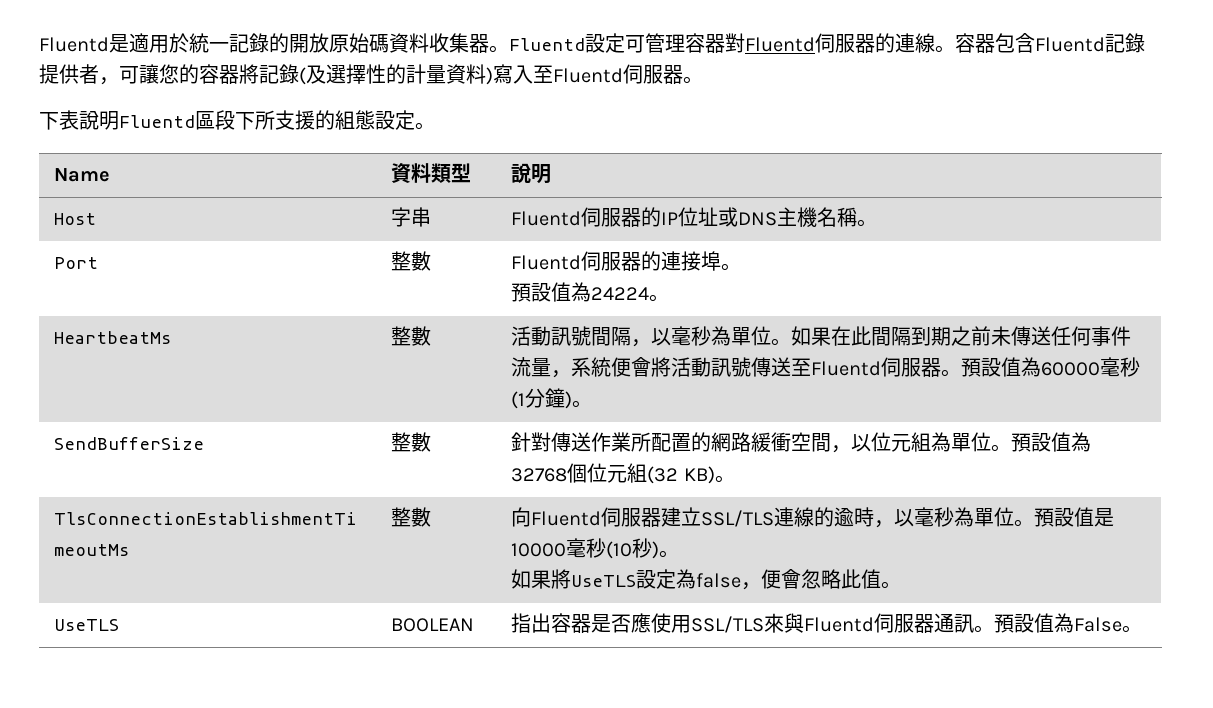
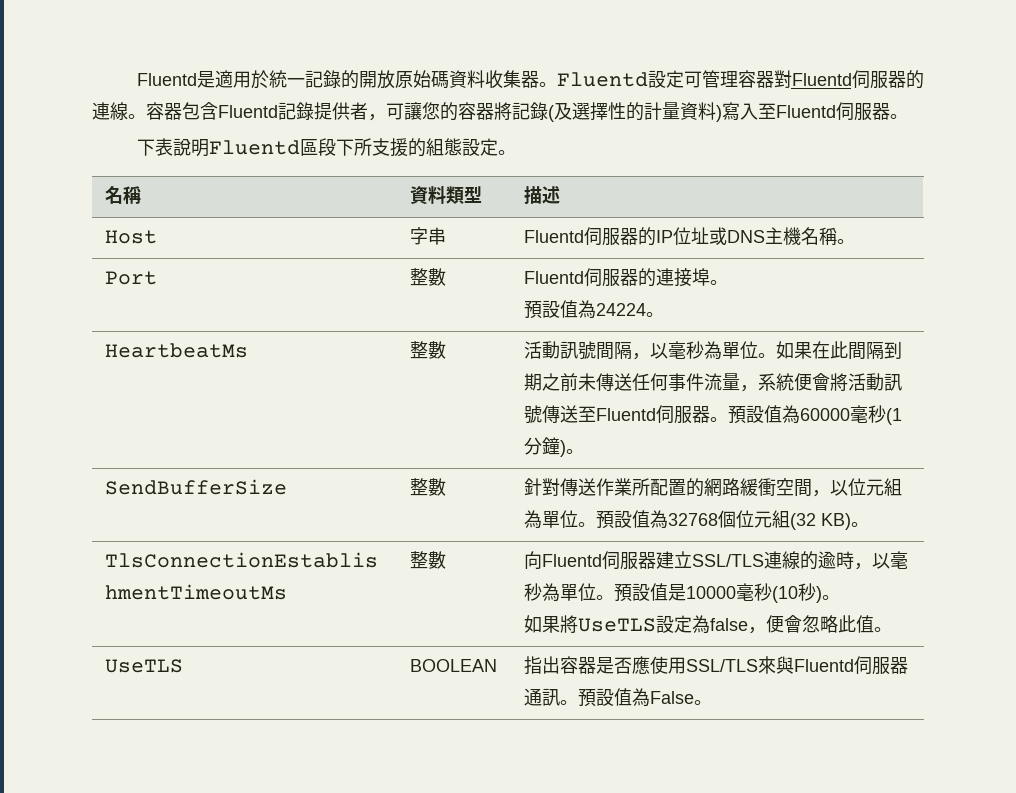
[54,168,111,182] Name -> [104,186,141,204] 名稱
[511,163,552,184] 說明 -> [523,186,560,204] 描述

